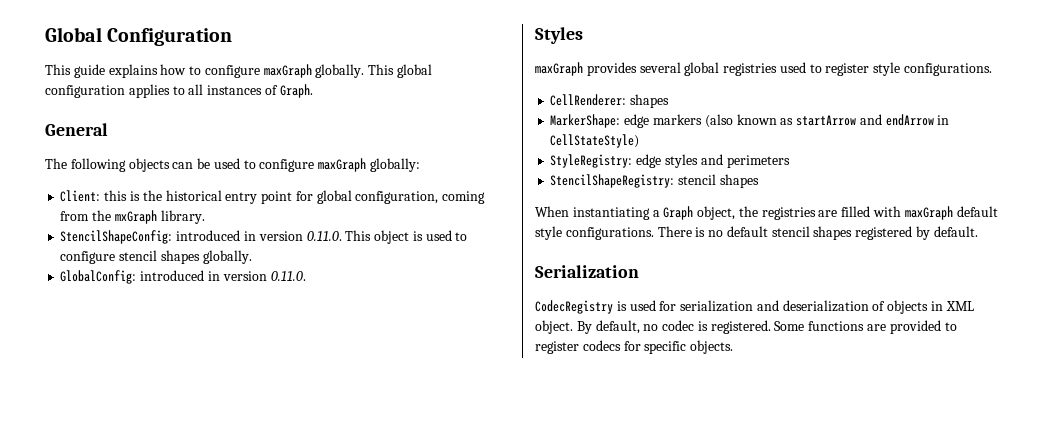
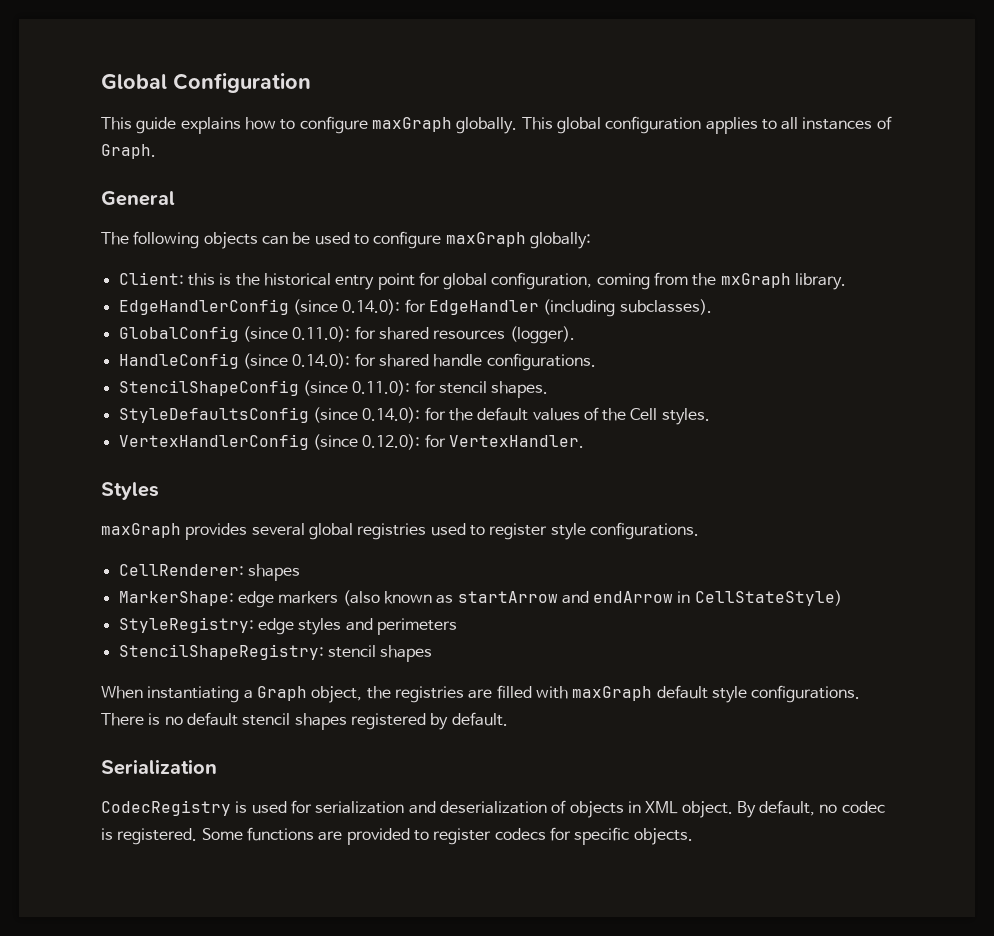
[60,230,468,244] [60,250,252,264] [60,270,306,284] StencilShapeConfig: introduced in version 0.11.0. This object is used to configure stencil shapes globally. // GlobalConfig: introduced in version 0.11.0. -> [118,299,712,317] [118,326,575,344] [118,353,596,371] [118,380,549,398] [118,407,710,425] [118,434,584,450] EdgeHandlerConfig (since 0.14.0): for EdgeHandler (including subclasses). // GlobalConfig (since 0.11.0): for shared resources (logger). // HandleConfig (since 0.14.0): for shared handle configurations. // StencilShapeConfig (since 0.11.0): for stencil shapes. // StyleDefaultsConfig (since 0.14.0): for the default values of the Cell styles. // VertexHandlerConfig (since 0.12.0): for VertexHandler.

